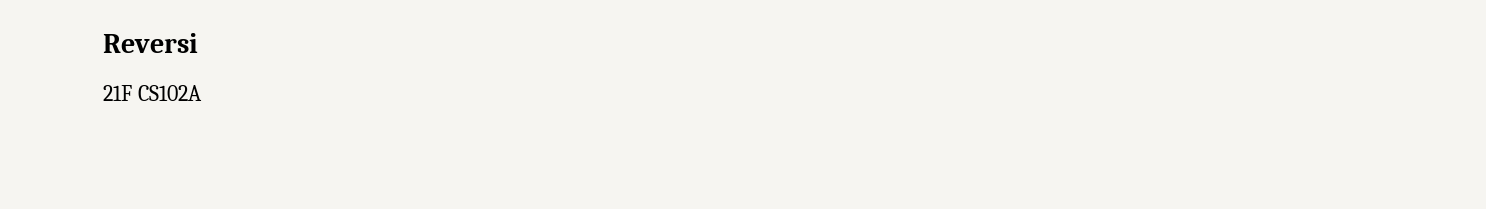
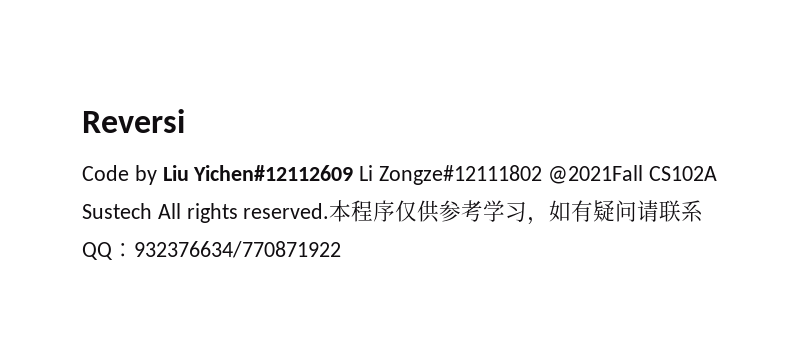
[103,85,202,101] 21F CS102A -> [82,165,717,185] [82,200,704,225] [82,241,341,260] Code by Liu Yichen#12112609 Li Zongze#12111802 @2021Fall CS102A Sustech All rights reserved.本程序仅供参考学习，如有疑问请联系QQ：932376634/770871922

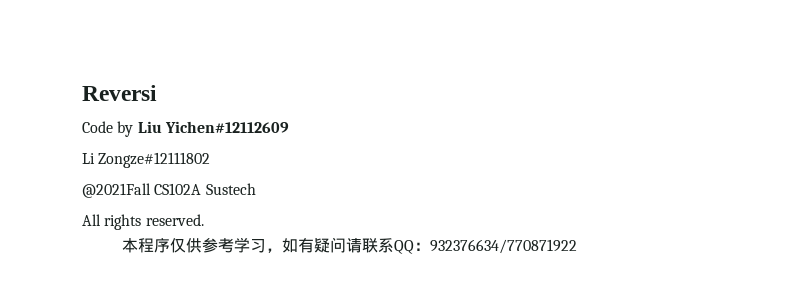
(354, 173) none -> (289, 127) //
(543, 175) none -> (211, 160) //
(152, 211) none -> (256, 189) //
(330, 211) none -> (204, 220) //

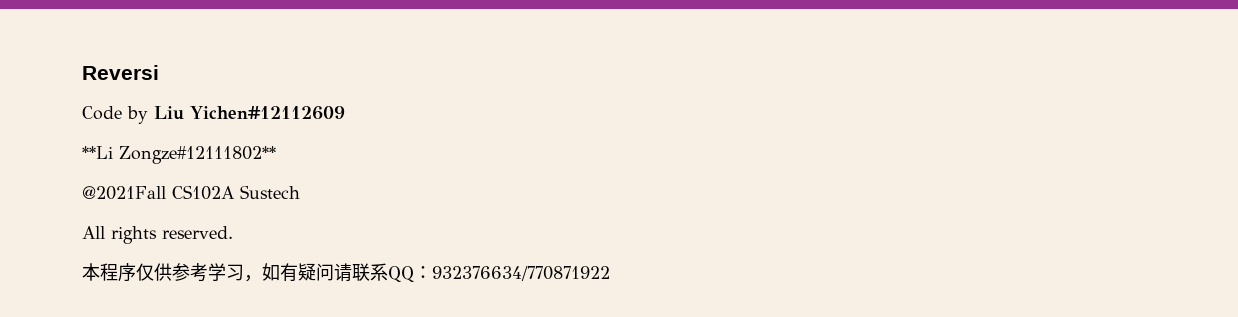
[82,152,211,168] Li Zongze#12111802 -> [82,146,276,164] **Li Zongze#12111802**

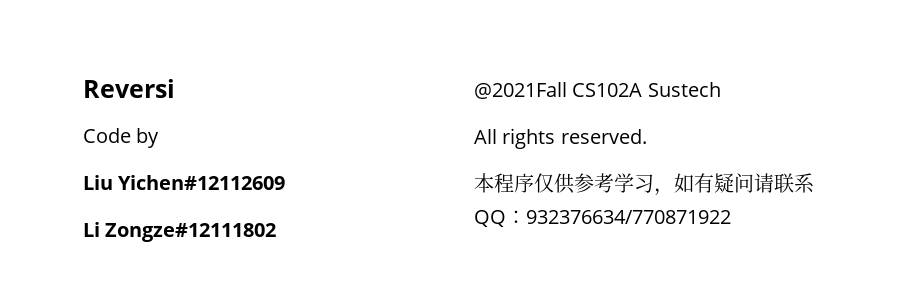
(148, 115) none -> (160, 138) //
[82,146,276,164] **Li Zongze#12111802** -> [83,222,277,242] Li Zongze#12111802

